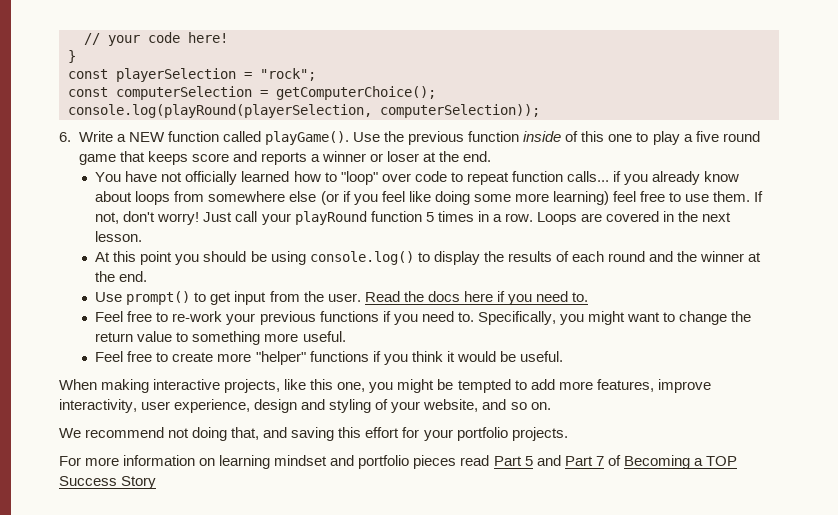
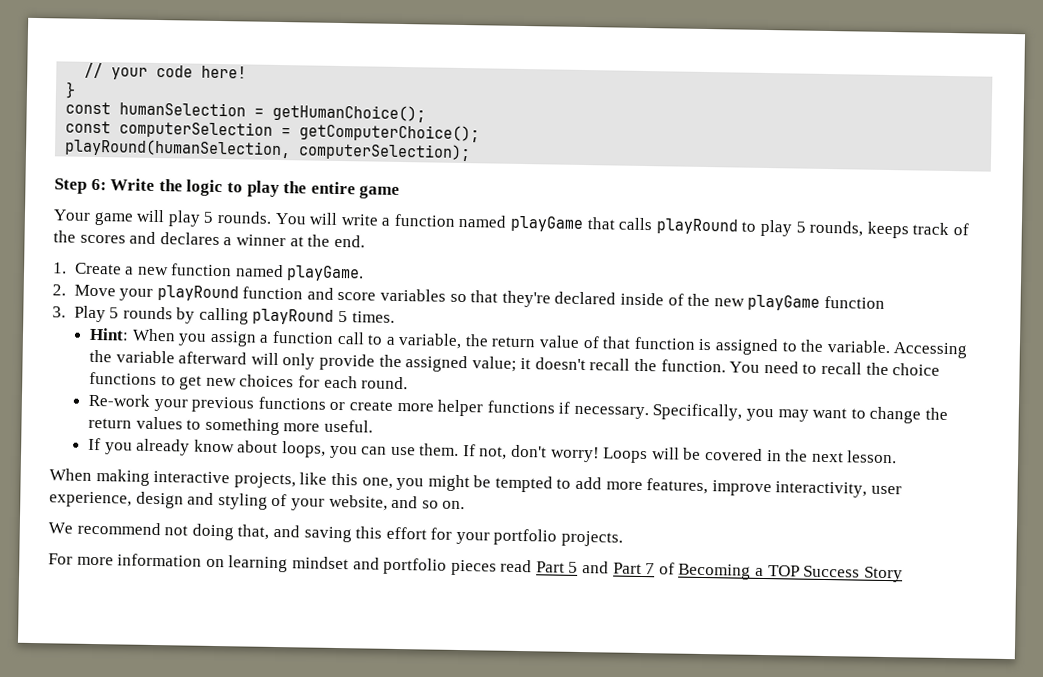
[116,68,316,82] playerSelection = "rock"; -> [119,101,427,123] humanSelection = getHumanChoice();
[68,104,540,118] [59,131,760,145] [78,151,492,165] [95,171,740,185] [95,191,682,205] console.log(playRound(playerSelection, computerSelection)); // 6. Write a NEW function called playGame(). Use the previous function inside of this one to play a five round game that keeps score and reports a winner or loser at the end. // You have not officially learned how to "loop" over code to repeat function calls... if you already know about loops from somewhere else (or if you feel like doing some more learning) feel free to -> [64,138,472,162] [54,178,401,199] [53,209,969,239] [53,230,365,248] [53,262,365,282] [52,284,885,311] [52,305,395,325] [88,327,968,359] [88,349,941,376] [88,371,409,390] [87,393,949,424] [87,416,373,436] [87,437,388,459] playRound(humanSelection, computerSelection); // Step 6: Write the logic to play the entire game // Your game will play 5 rounds. You will write a function named playGame that calls playRound to play 5 rounds, keeps track of the scores and declares a winner at the end. // 1. Create a new function named playGame. // 2. Move your playRound function and score variables so that they're declared inside of the new playGame function // 3. Play 5 rounds by calling playRound 5 times. // Hint: When you assign a function call to a variable, the return value of that function is assigned to the variable. Accessing the variable afterward will only provide the assigned value; it doesn't recall the function. You need to recall the choice functions to get new choices for each round. // Re-work your previous functions or create more helper functions if necessary. Specifically, you may want to change the return values to something more useful. // If you already know about loops, you can
[203,211,602,225] Just call your playRound function 5 times in a row. Loops are -> [602,447,702,464] Loops will be
[95,251,762,265] [95,271,148,282] [95,291,589,305] [95,311,752,325] [95,331,346,345] [95,351,563,365] // At this point you should be using console.log() to display the results of each round and the winner at the end. // Use prompt() to get input from the user. Read the docs here if you need to. // Feel free to re-work your previous functions if you need to. Specifically, you might want to change the return value to something more useful. // Feel free to create more "helper" functions if you think it would be useful. -> (898, 457) none

